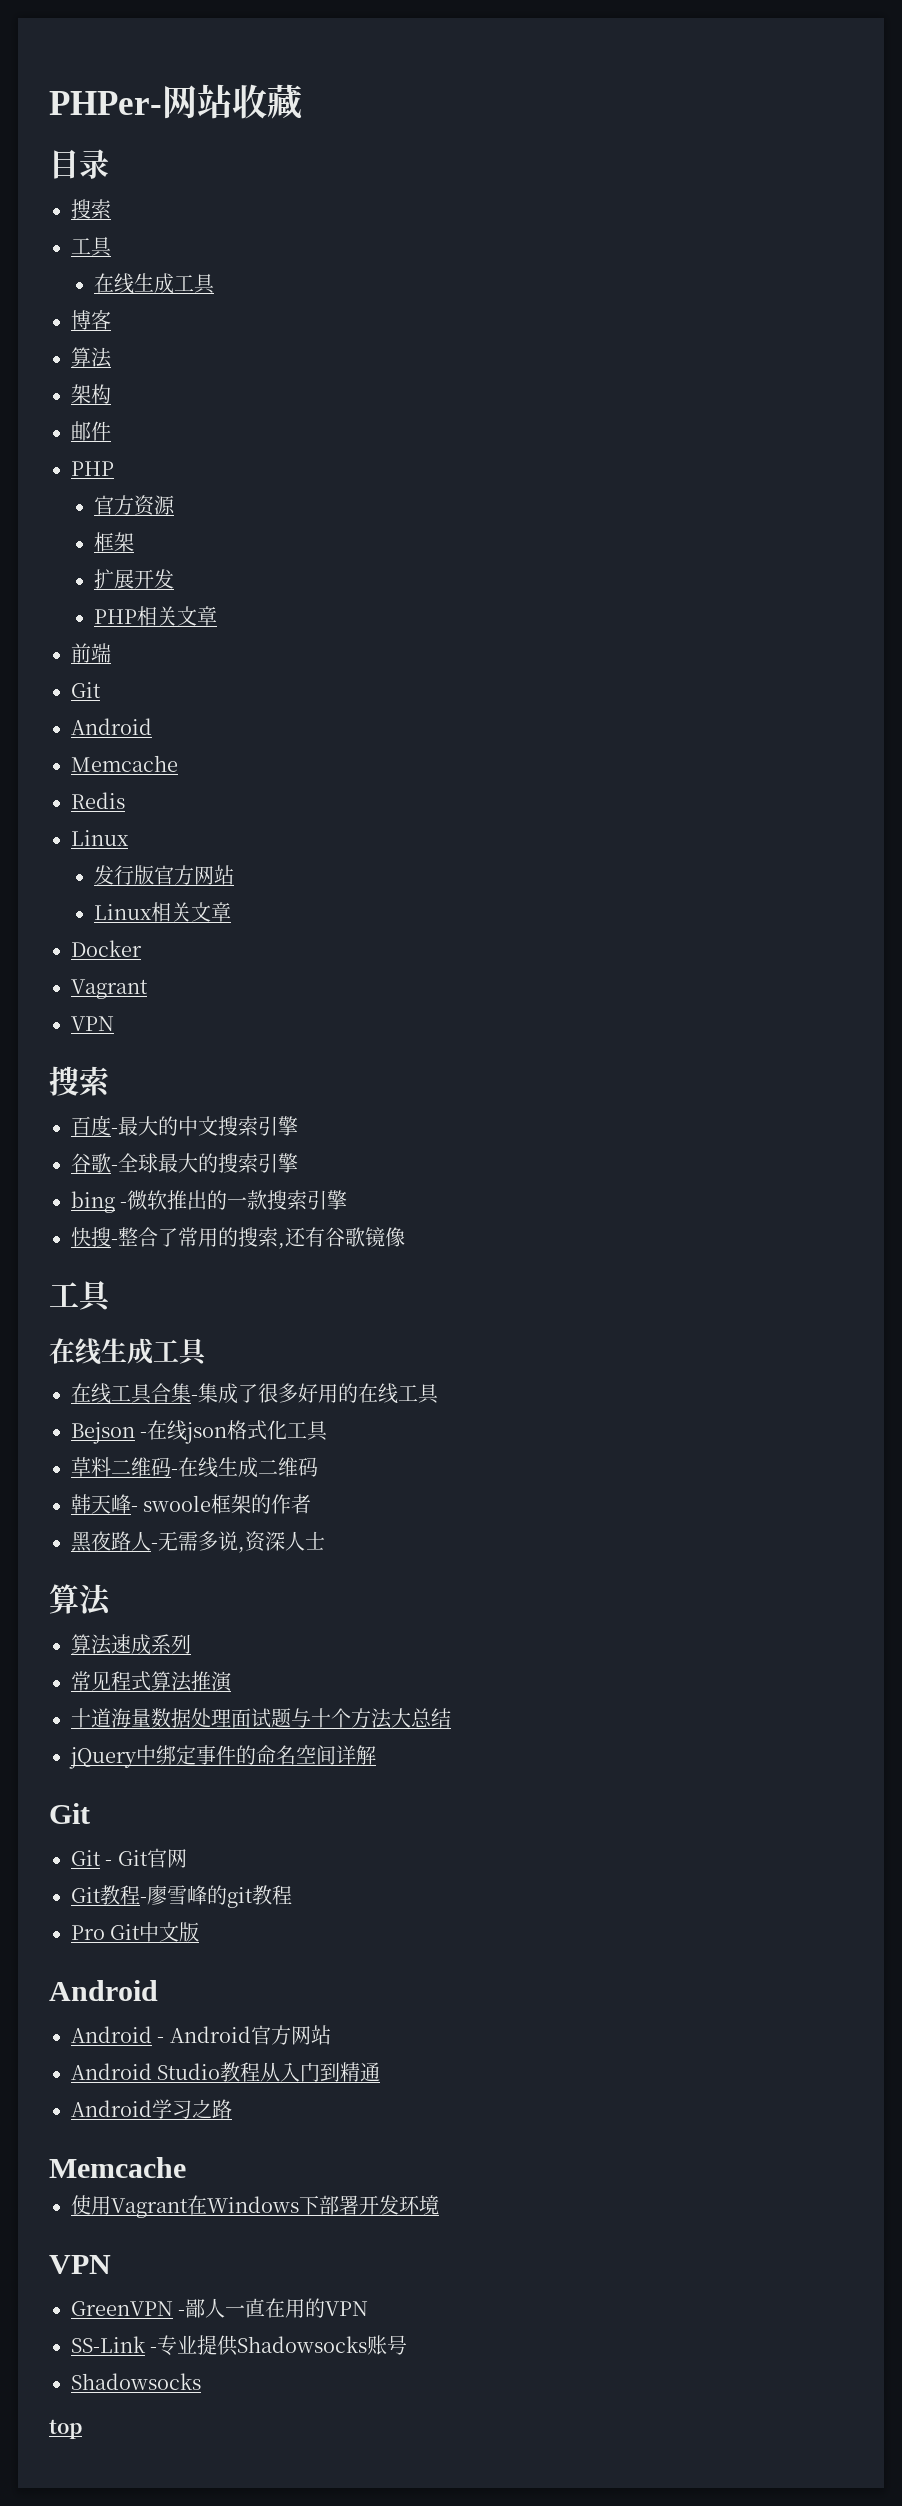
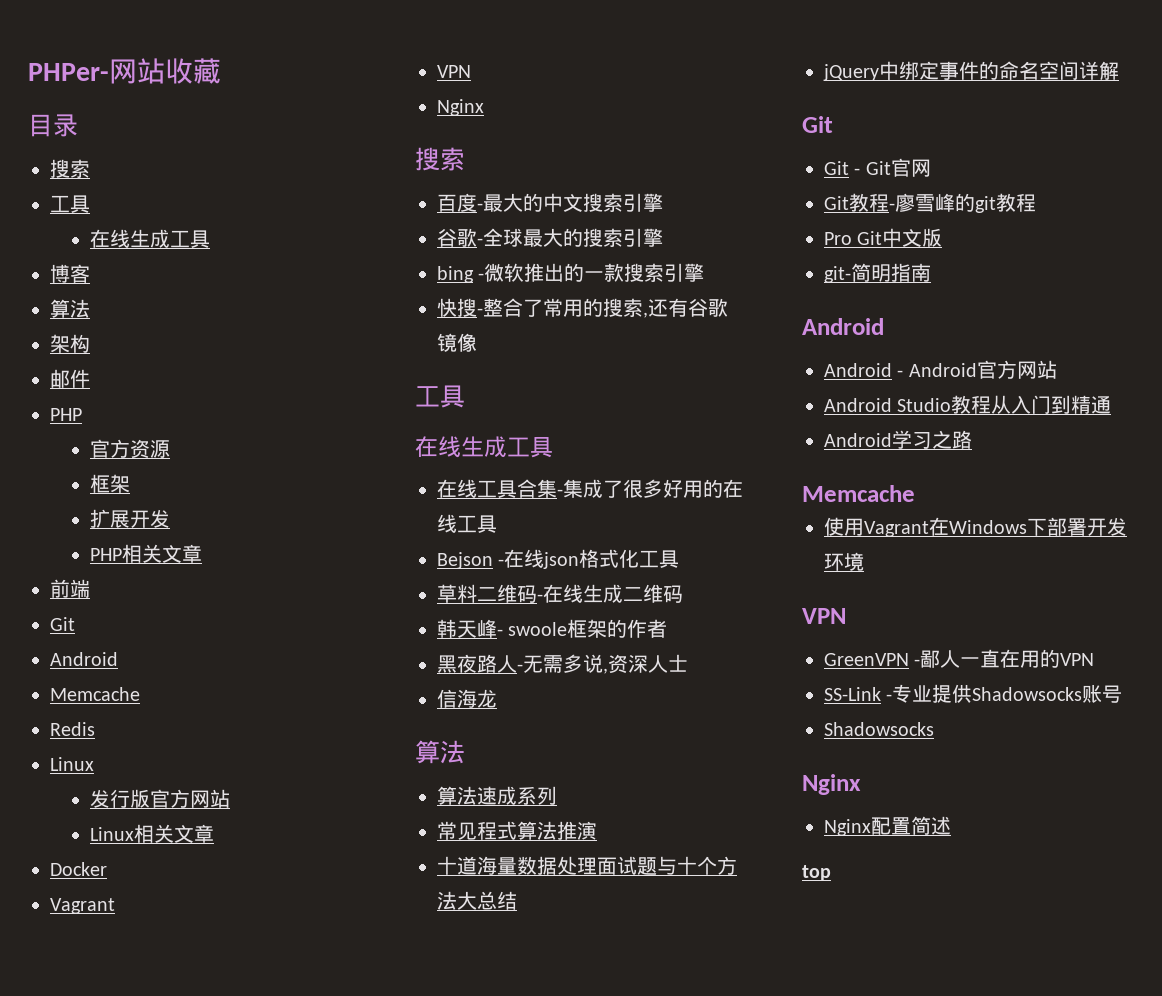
(114, 1023) none -> [437,99,484,116] // Nginx
(325, 1540) none -> [437,689,497,708] // 信海龙
(200, 1932) none -> [824,263,931,283] // git-简明指南
(201, 2381) none -> [802,774,861,795] [824,816,951,836] // Nginx // Nginx配置简述

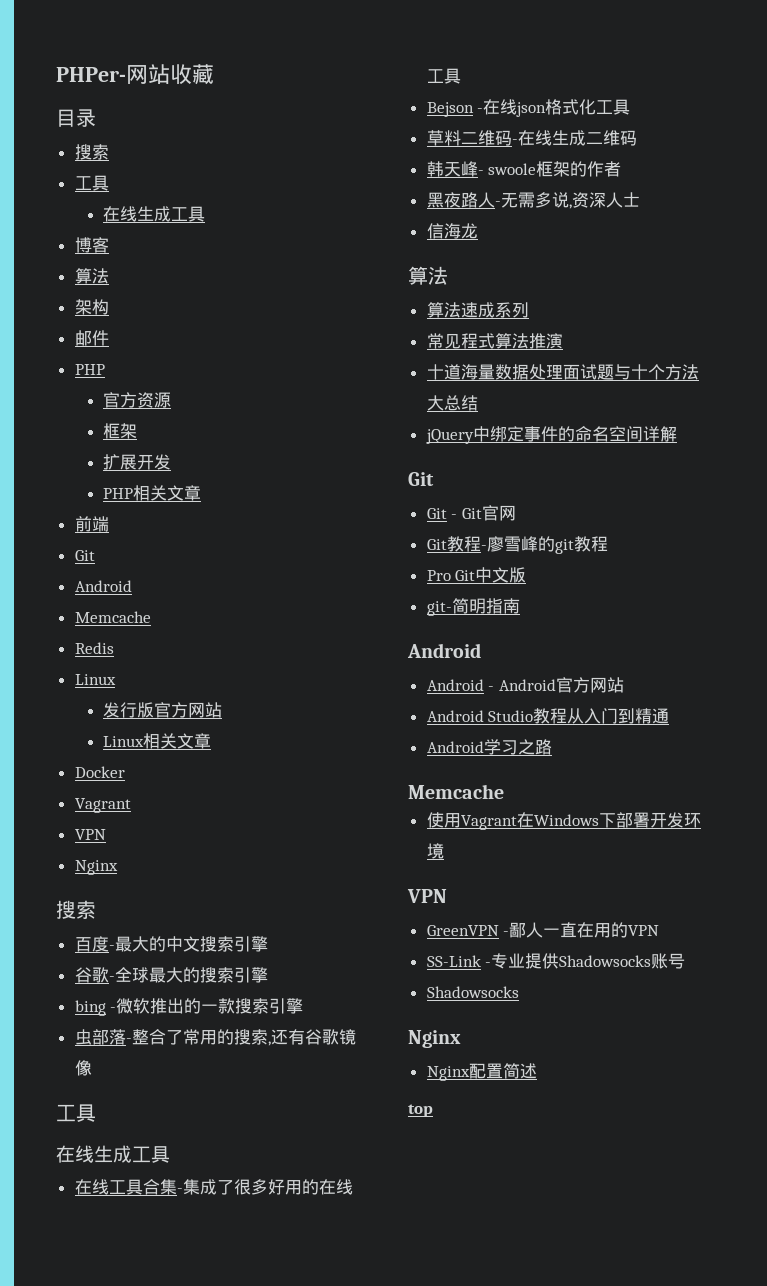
[437,298,477,317] 快搜 -> [74,1029,126,1045] 虫部落

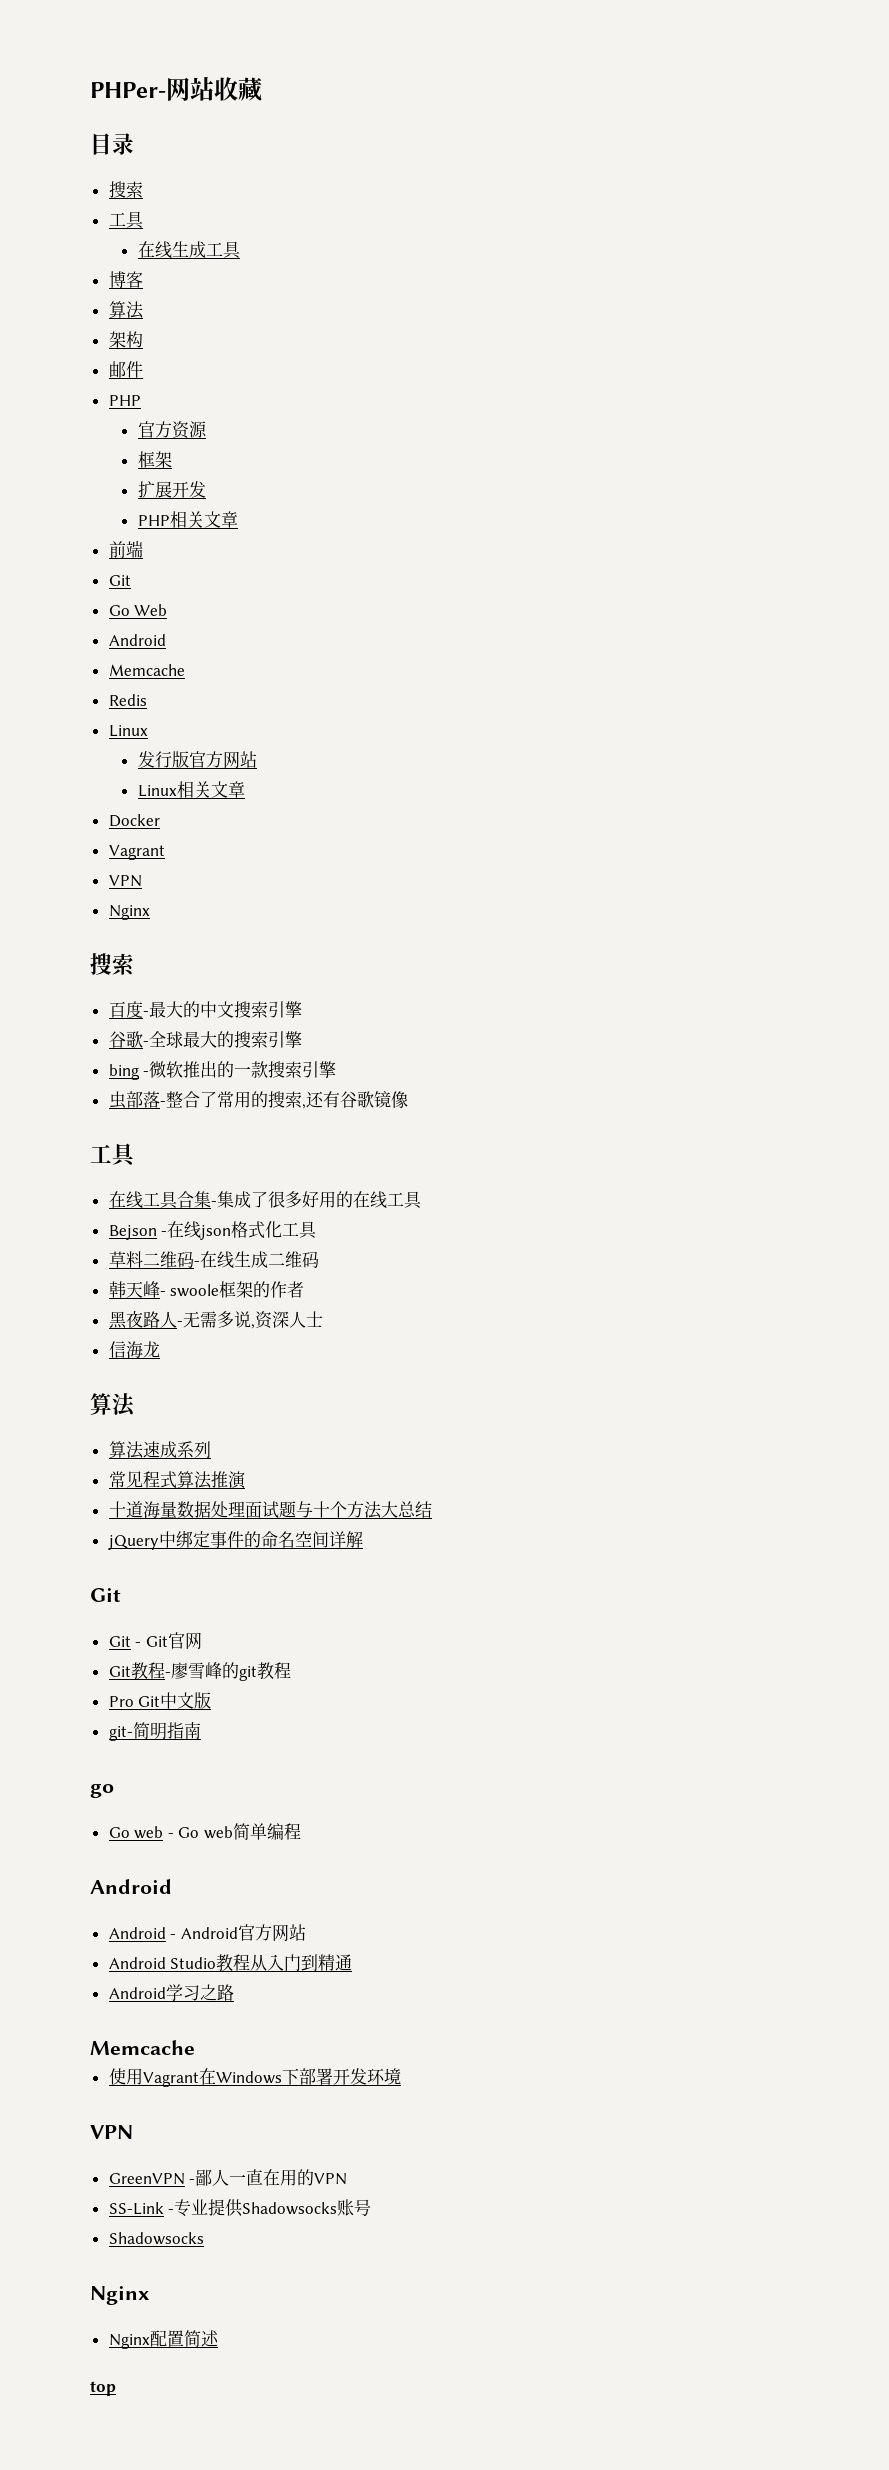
(95, 555) none -> [108,604,168,616] // Go Web
[56,1145,170,1163] // 在线生成工具 -> (136, 1155) none
(520, 606) none -> [90,1784,114,1798] [108,1823,302,1840] // go // Go web - Go web简单编程

